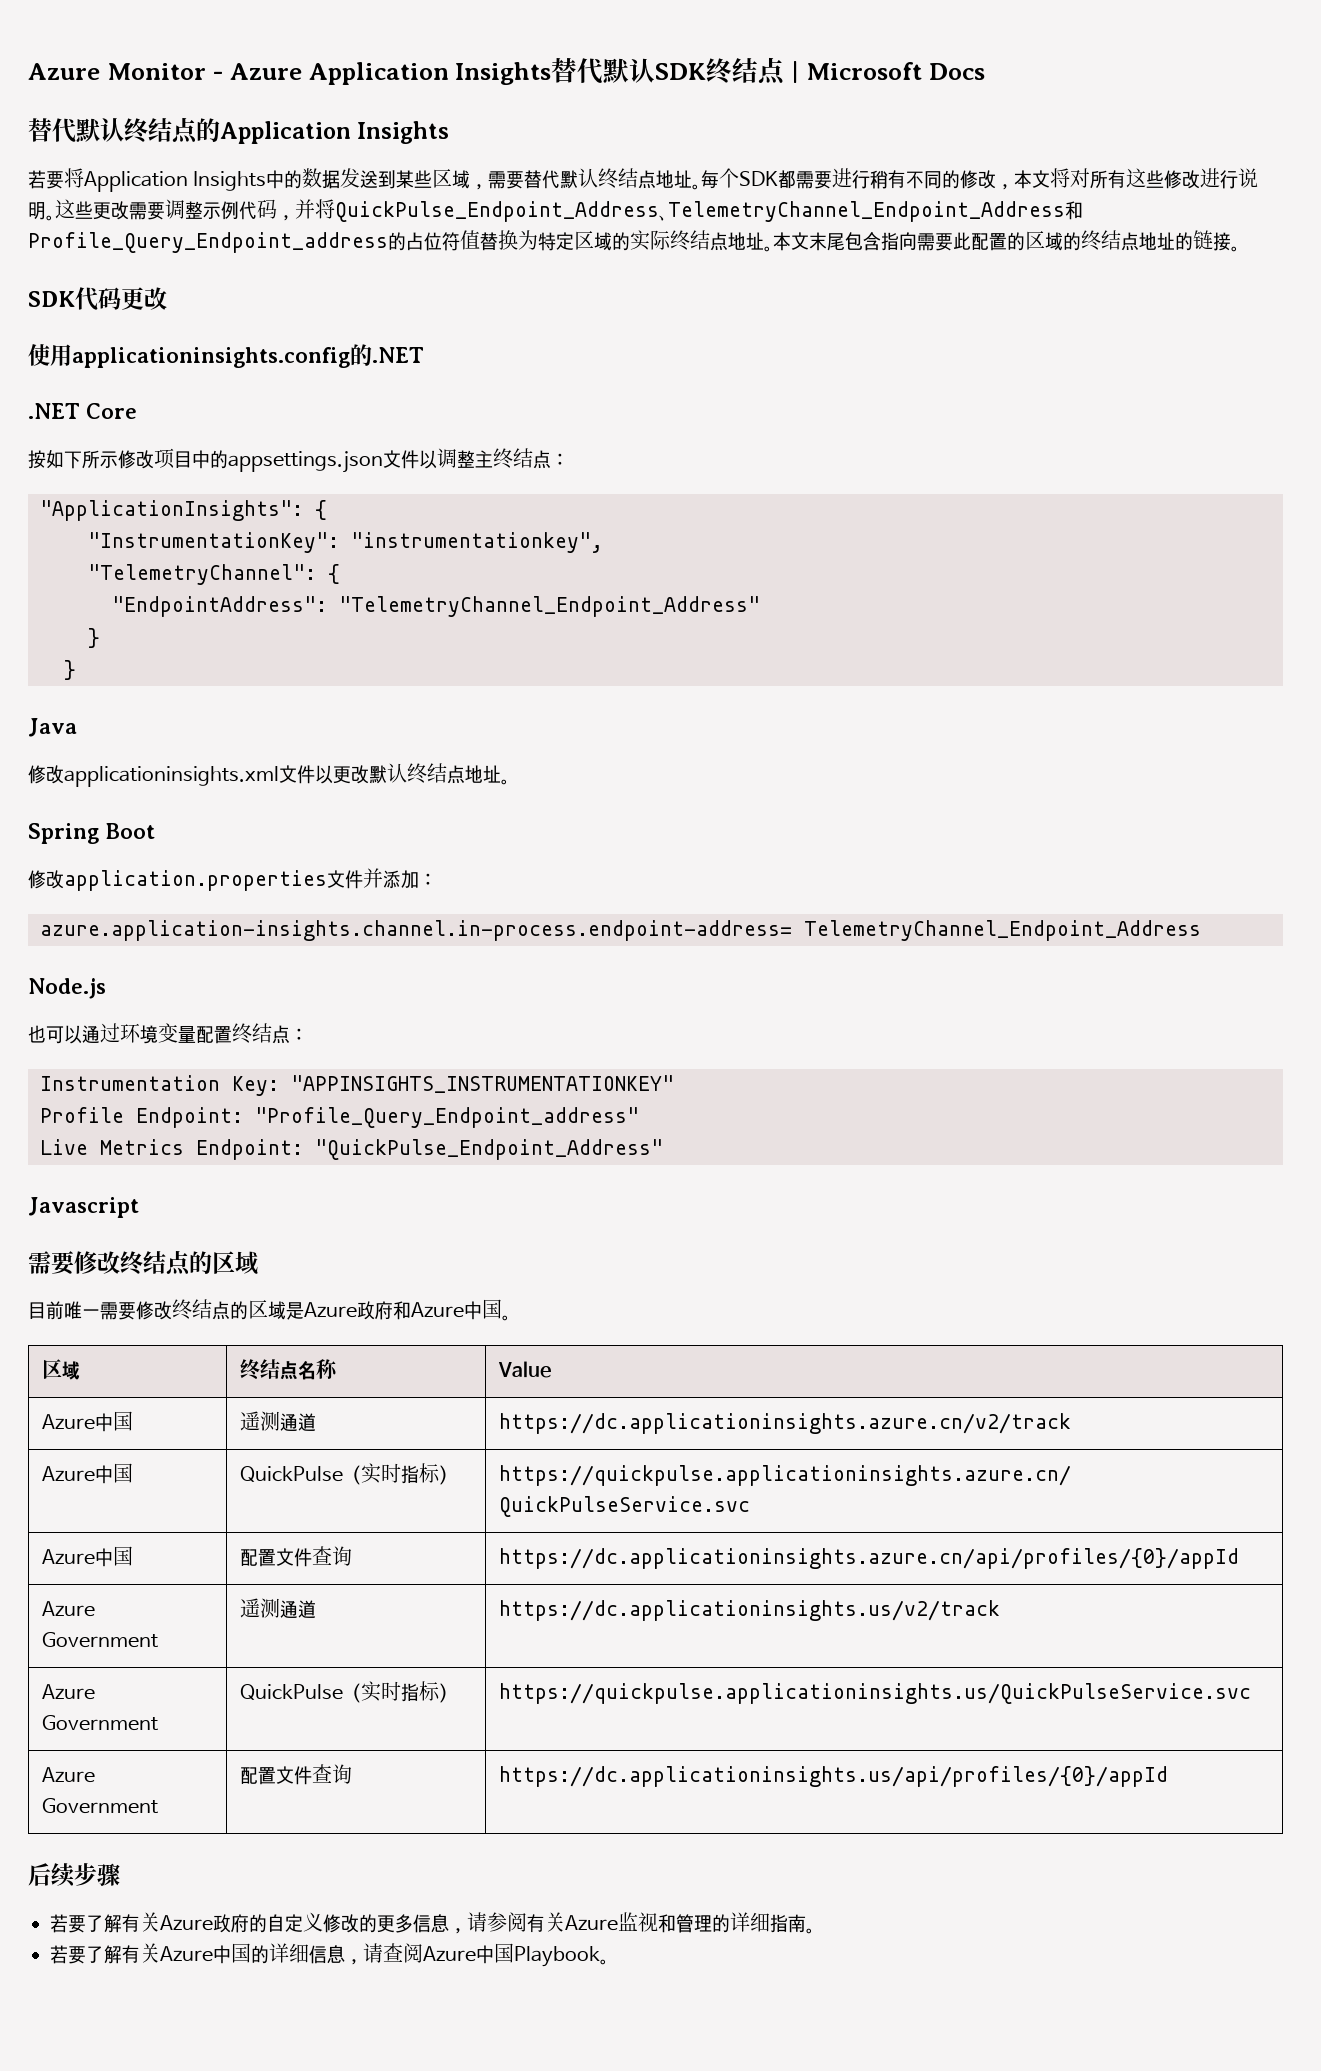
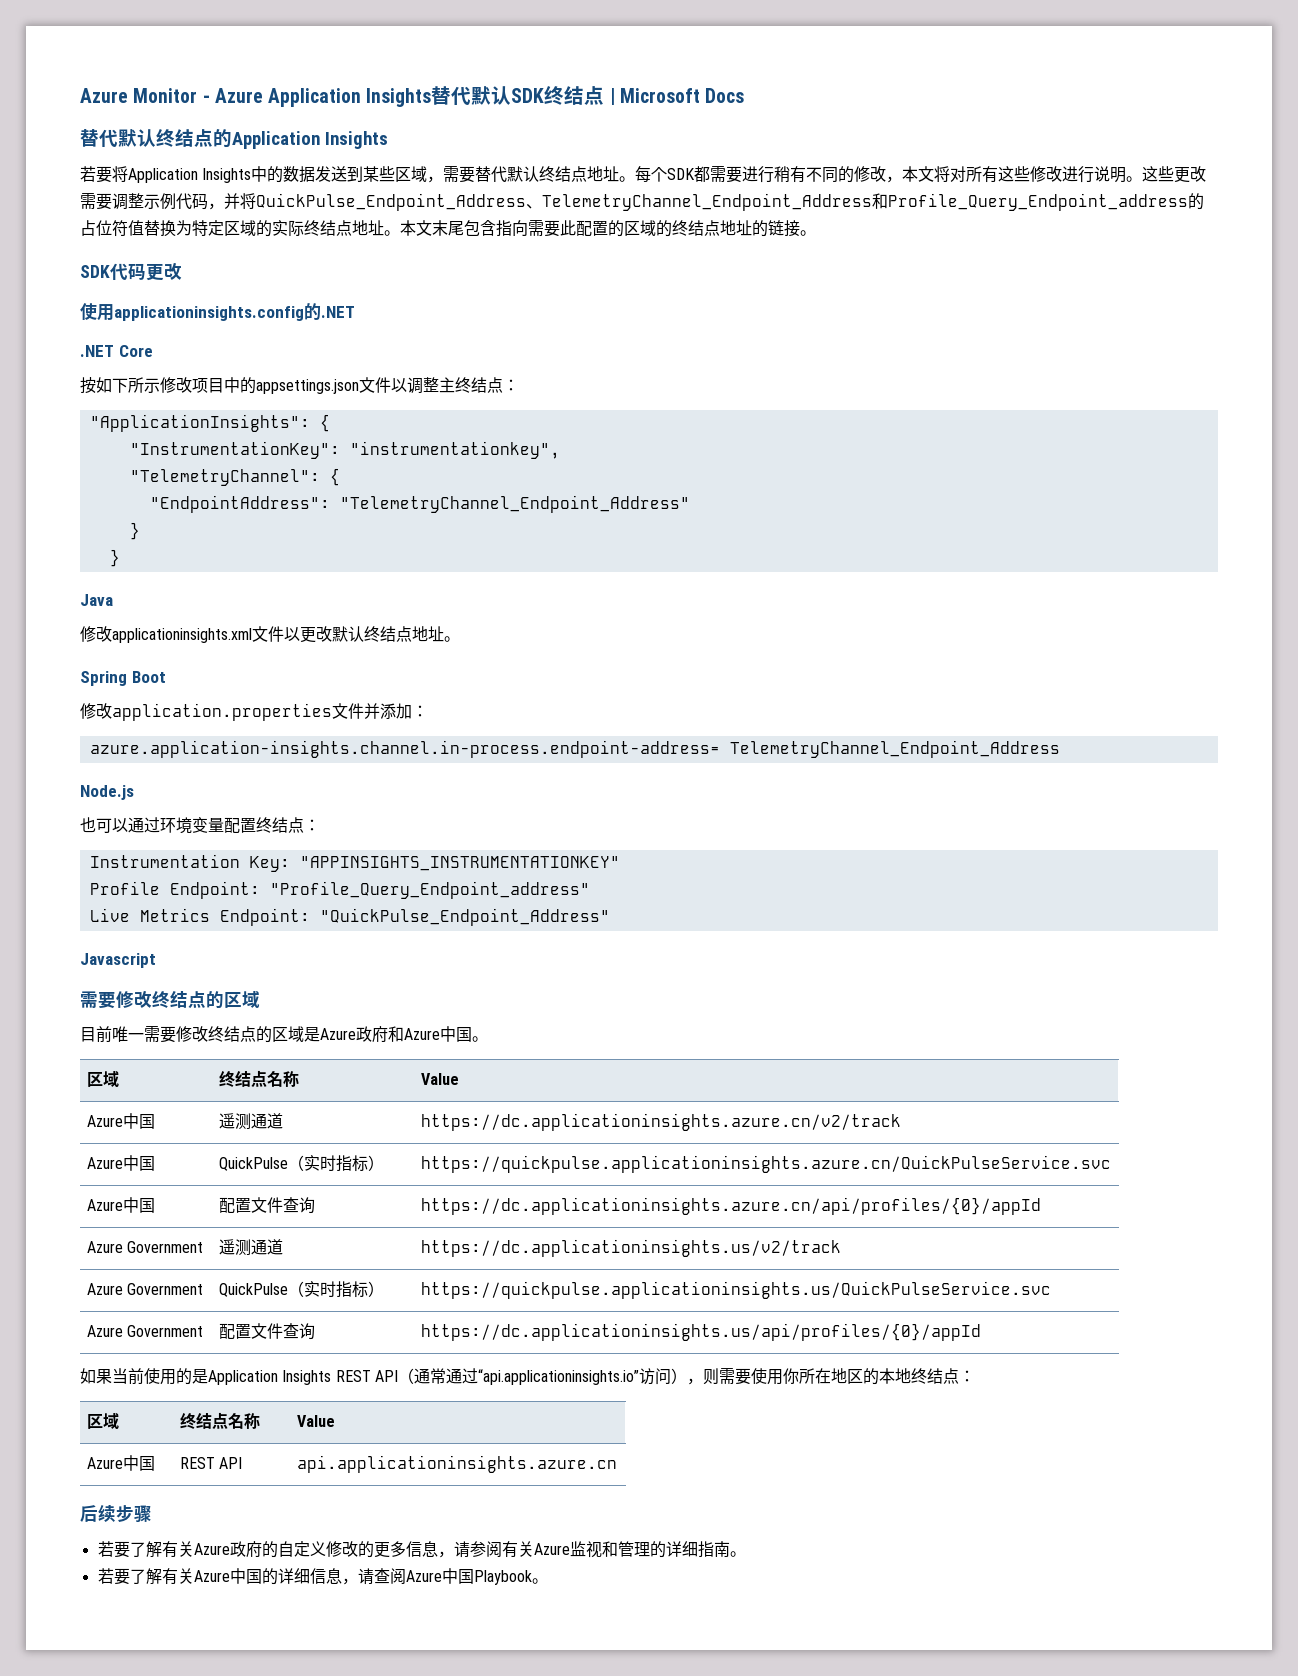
(1168, 1776) none -> [80,1368,975,1385] [86,1413,119,1429] [179,1412,260,1429] [296,1415,335,1427] [86,1455,155,1471] [179,1457,243,1469] [296,1455,617,1473] // 如果当前使用的是Application Insights REST API（通常通过“api.applicationinsights.io”访问），则需要使用你所在地区的本地终结点： // 区域 | 终结点名称 | Value // Azure中国 | REST API | api.applicationinsights.azure.cn

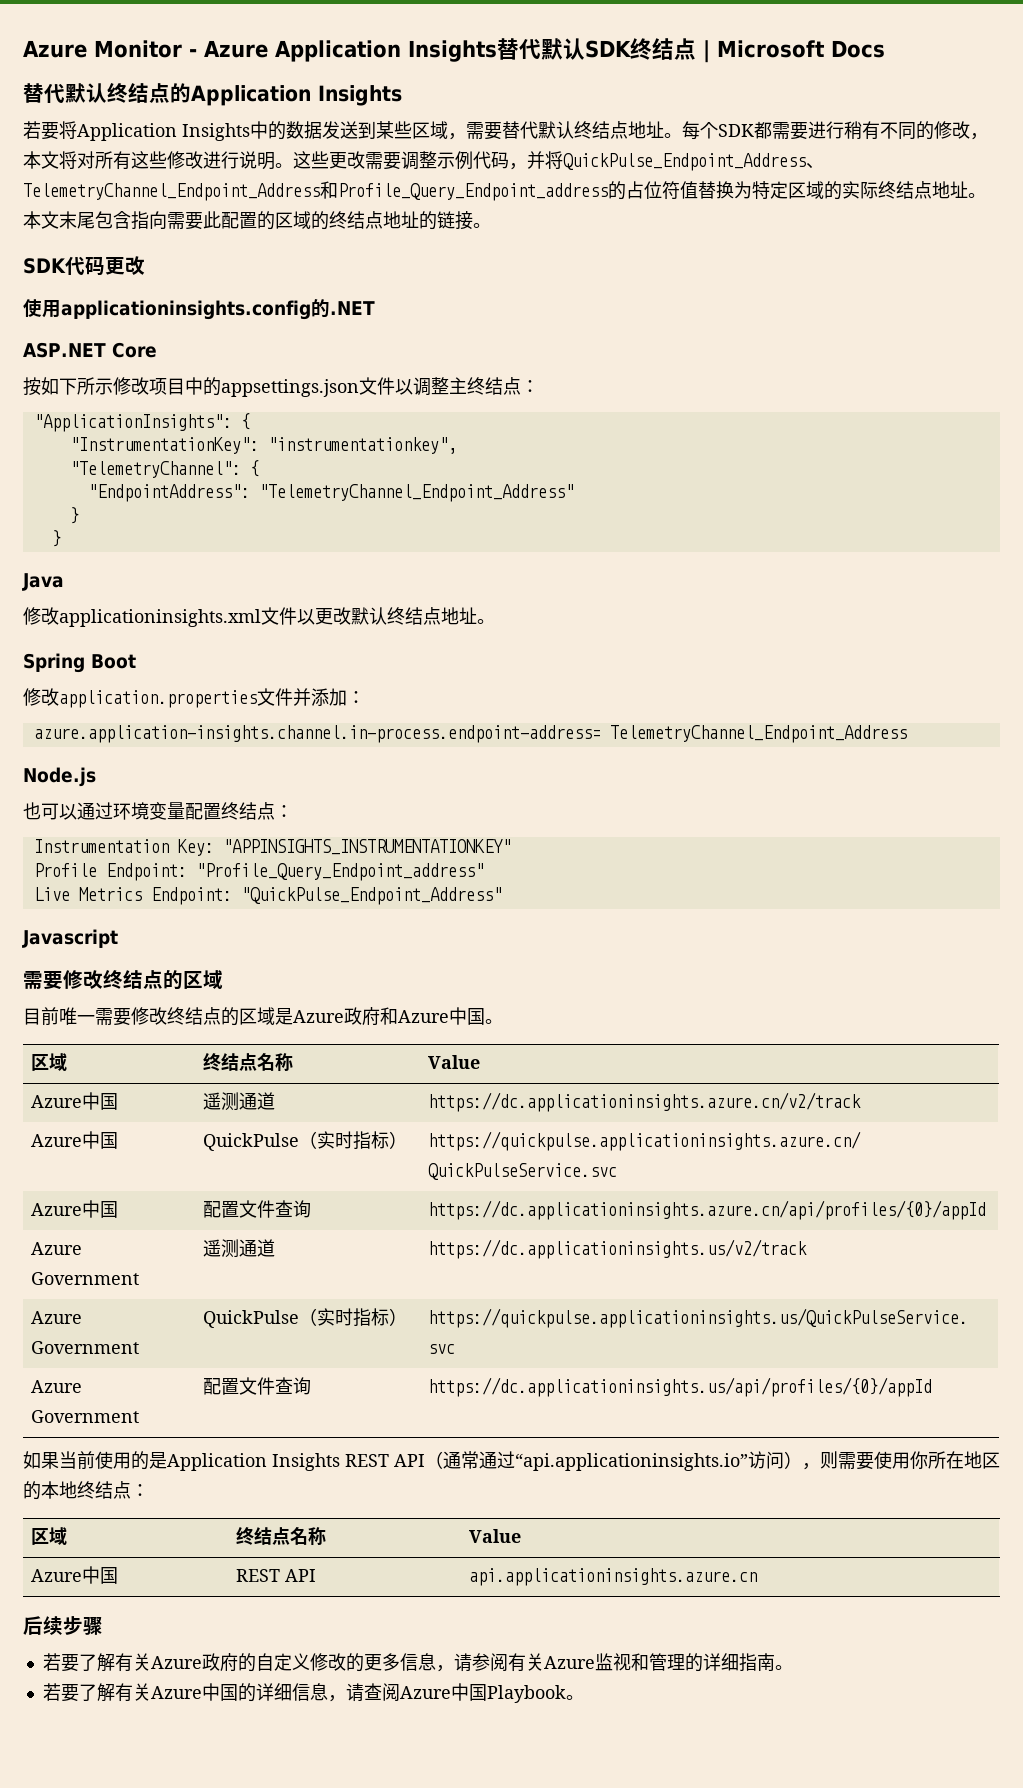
[80,345,114,357] .NET -> [23,342,106,358] ASP.NET

